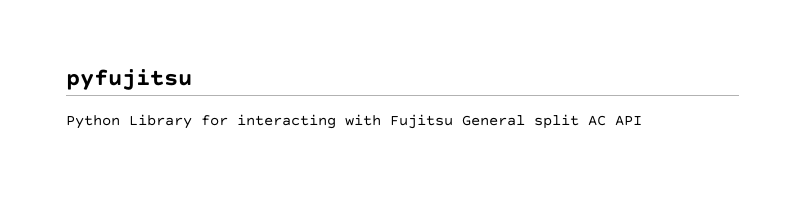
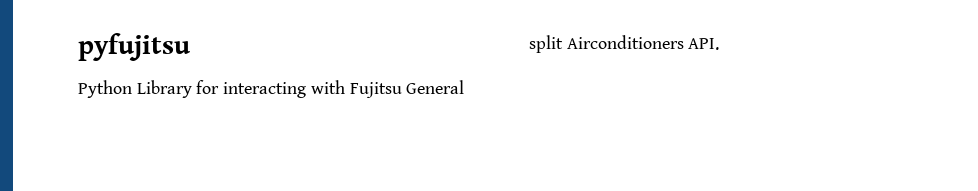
[588,115,642,126] AC API -> [566,35,720,50] Airconditioners API.

